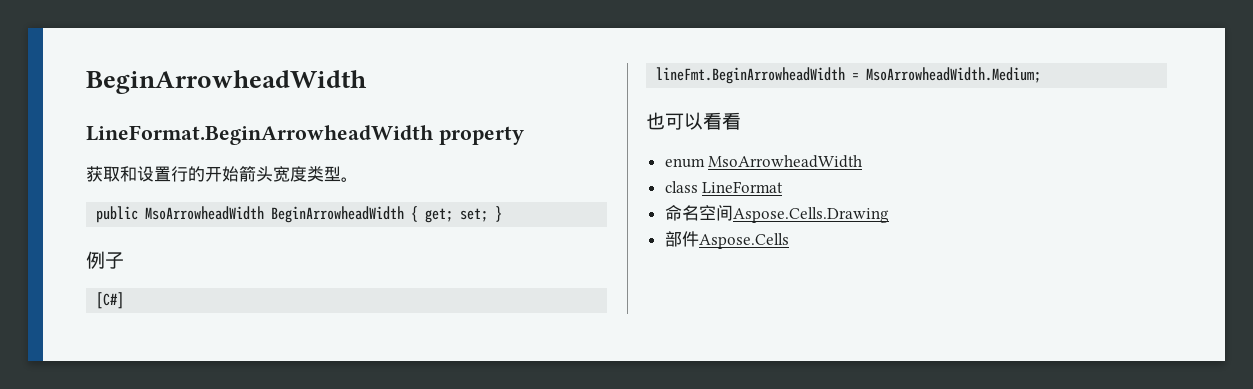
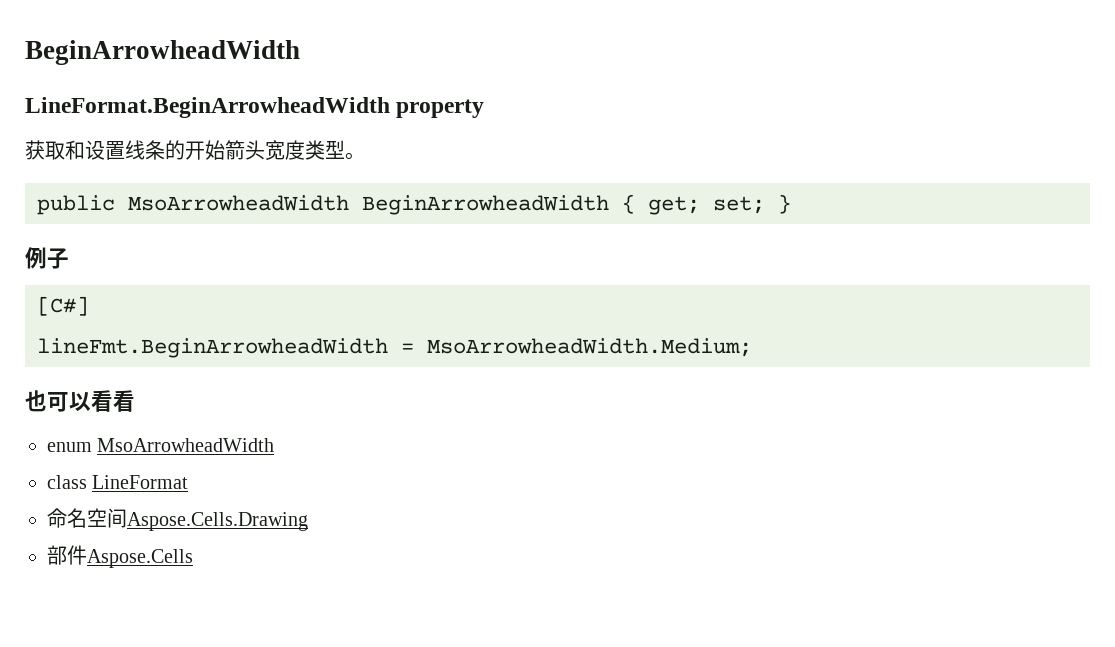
[171,166,188,182] 行 -> [125,140,165,160] 线条

